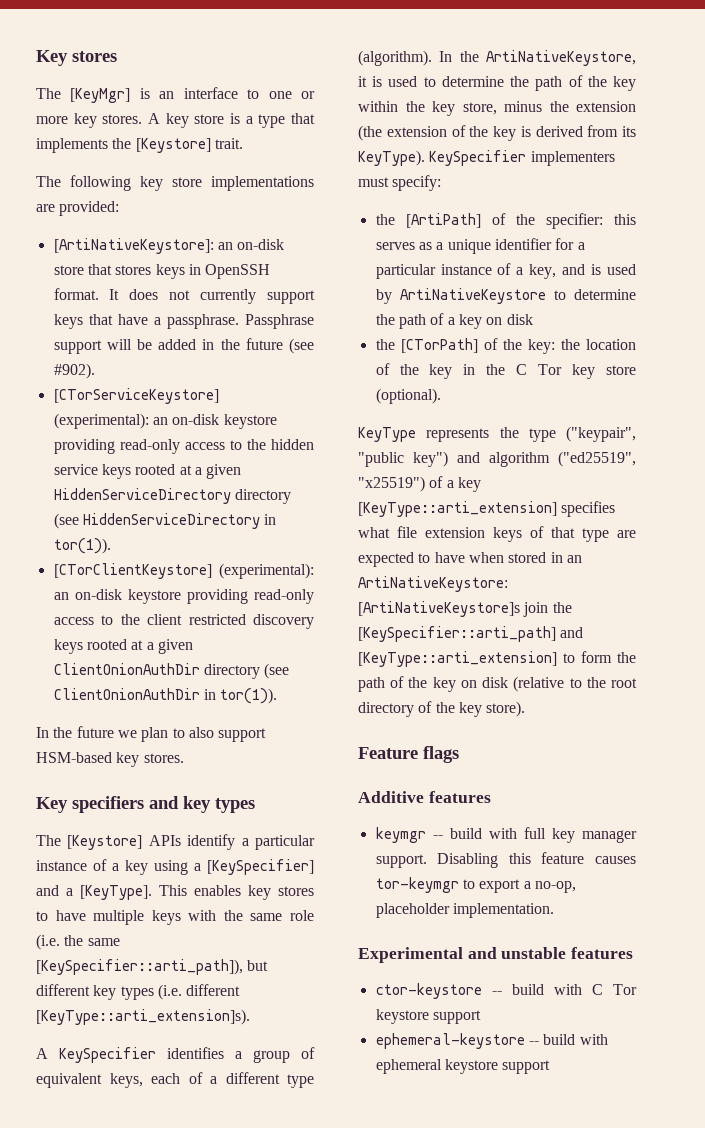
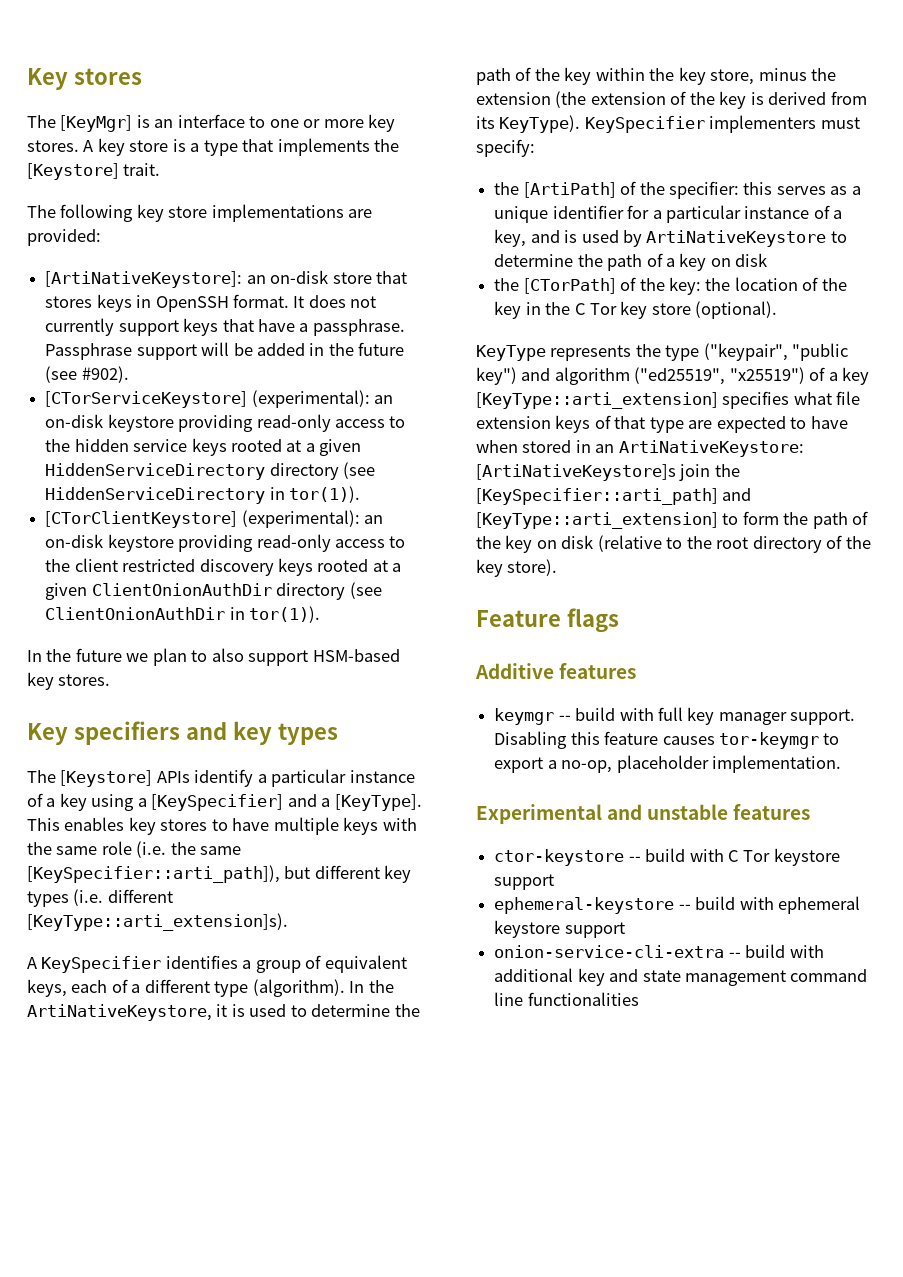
(551, 1067) none -> [494,944,824,958] [494,968,868,986] [494,992,639,1006] // onion-service-cli-extra -- build with additional key and state management command line functionalities

